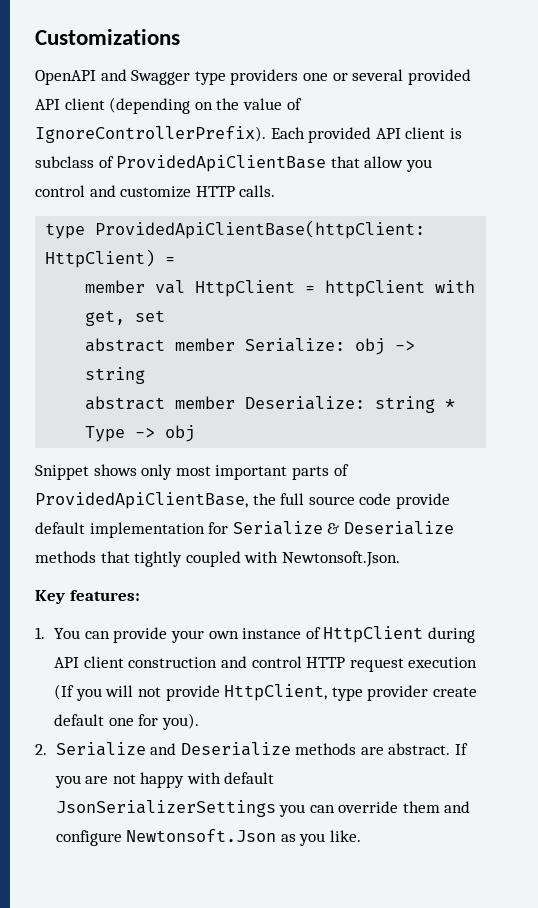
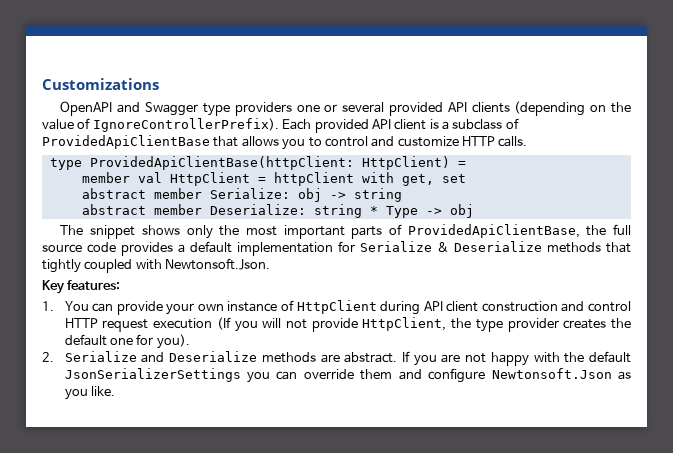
[64,98,105,110] client -> [471,102,510,113] clients
(462, 133) none -> [442,121,449,130] a
[364,156,432,172] allow you -> [241,136,322,150] allows you to
[35,465,89,480] Snippet -> [60,225,136,239] The snippet
(173, 472) none -> [219,225,240,236] the
[395,493,450,509] provide -> [121,242,185,256] provides a
(328, 692) none -> [451,318,472,329] the
[432,687,477,697] create -> [563,318,631,329] creates the
(221, 778) none -> [564,352,585,363] the

